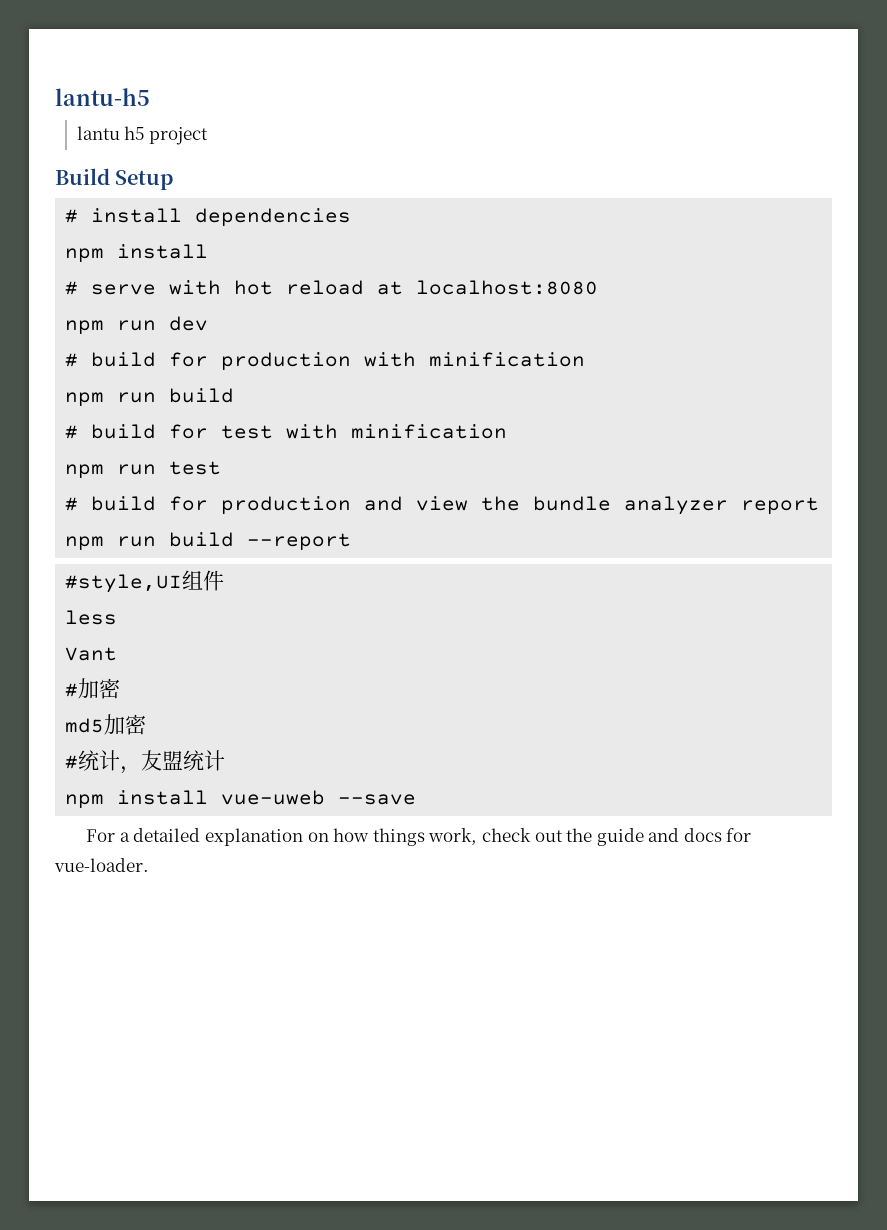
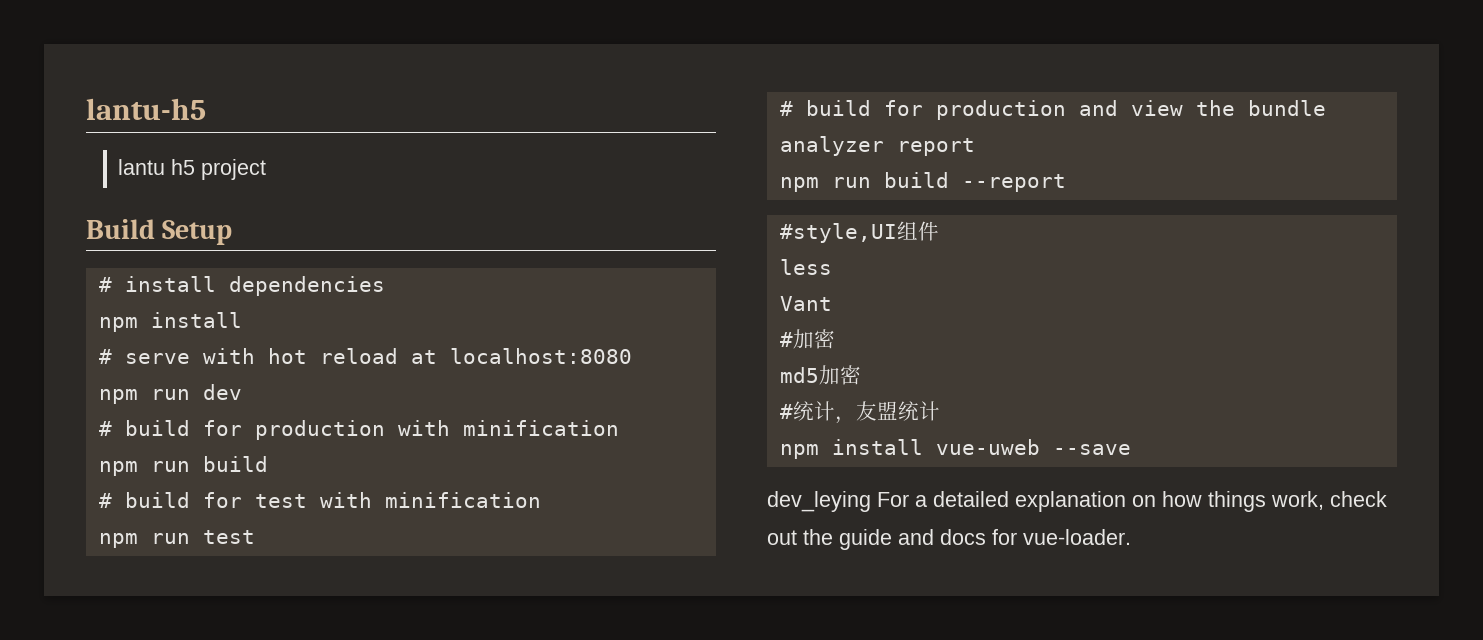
(417, 799) none -> [767,491,871,512] dev_leying

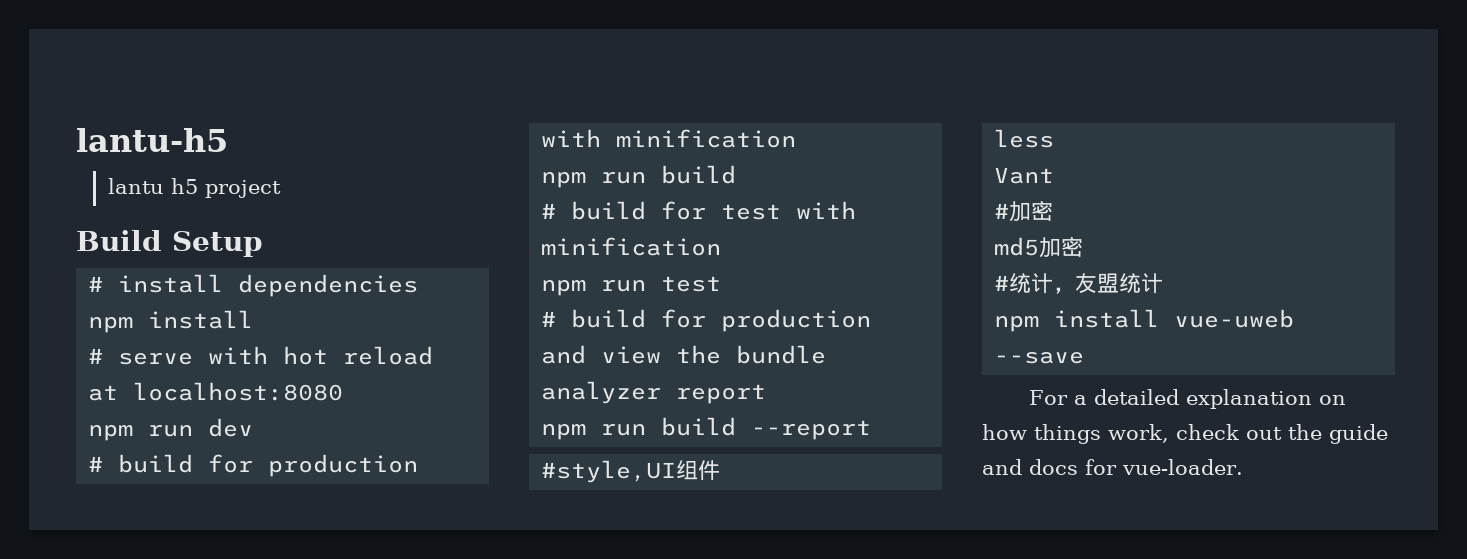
[767,491,871,512] dev_leying -> (1085, 357) none

